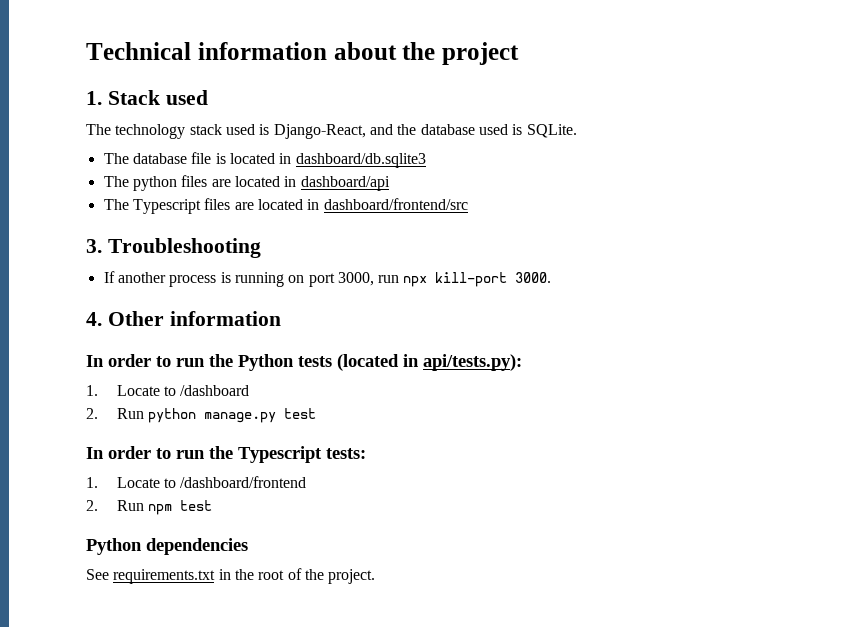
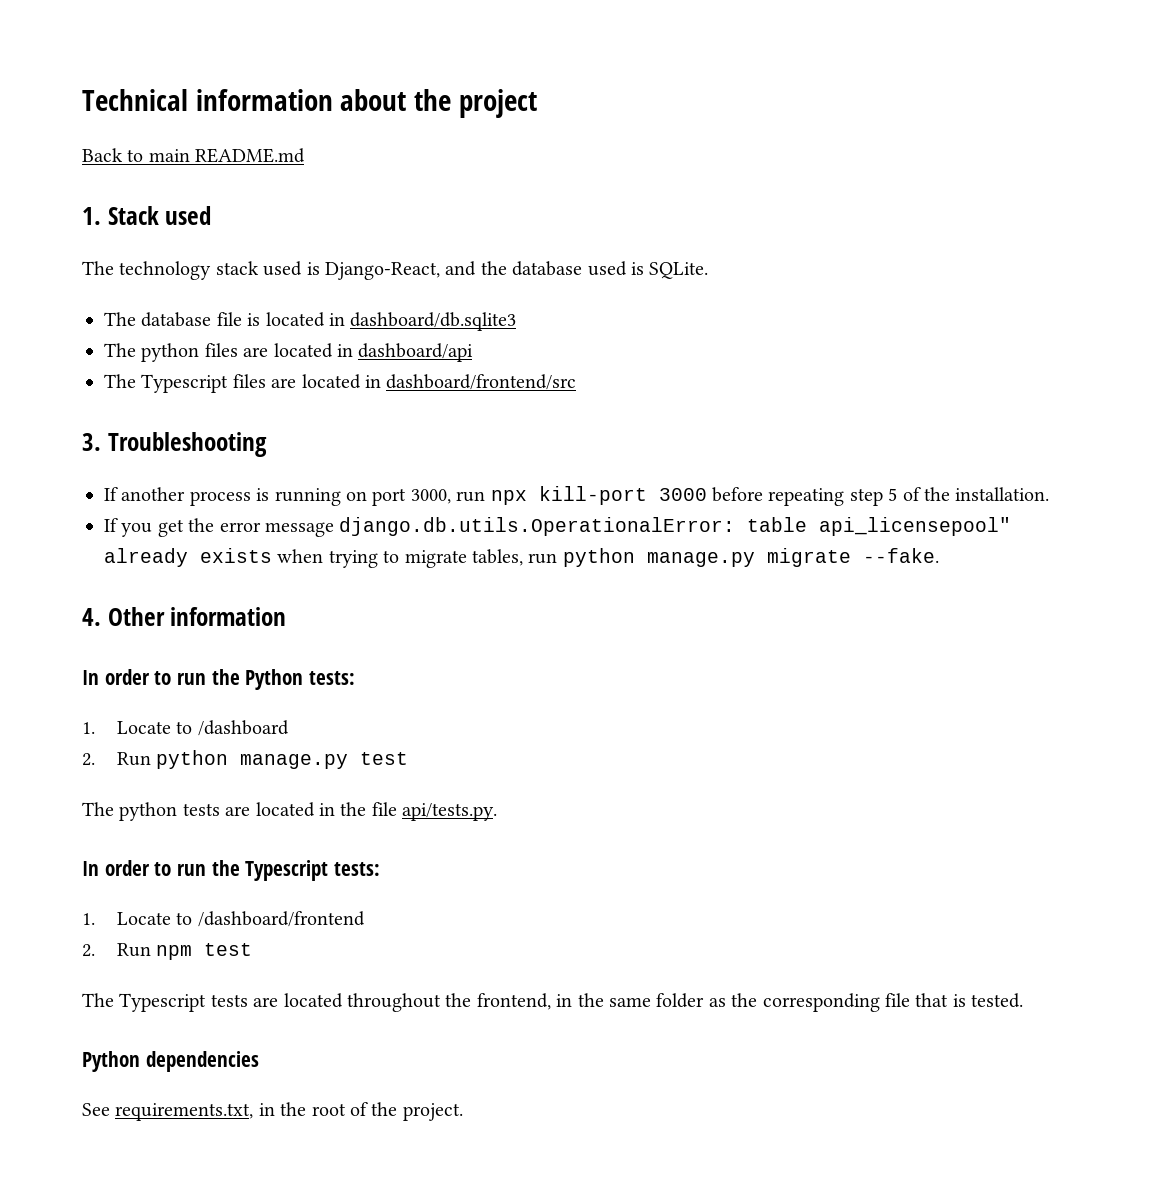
(519, 53) none -> [82,148,306,163] // Back to main README.md
[515,272,552,283] 3000. -> [658,487,1050,506] [104,517,1012,537] [104,548,939,568] 3000 before repeating step 5 of the installation. // If you get the error message django.db.utils.OperationalError: table api_licensepool" already exists when trying to migrate tables, run python manage.py migrate --fake.
[298,354,522,371] tests (located in api/tests.py): -> [309,671,356,685] tests:
(317, 413) none -> [82,802,498,821] // The python tests are located in the file api/tests.py.
(213, 505) none -> [82,993,1024,1012] // The Typescript tests are located throughout the frontend, in the same folder as the corresponding file that is tested.
[113,569,216,584] requirements.txt -> [115,1103,254,1121] requirements.txt,

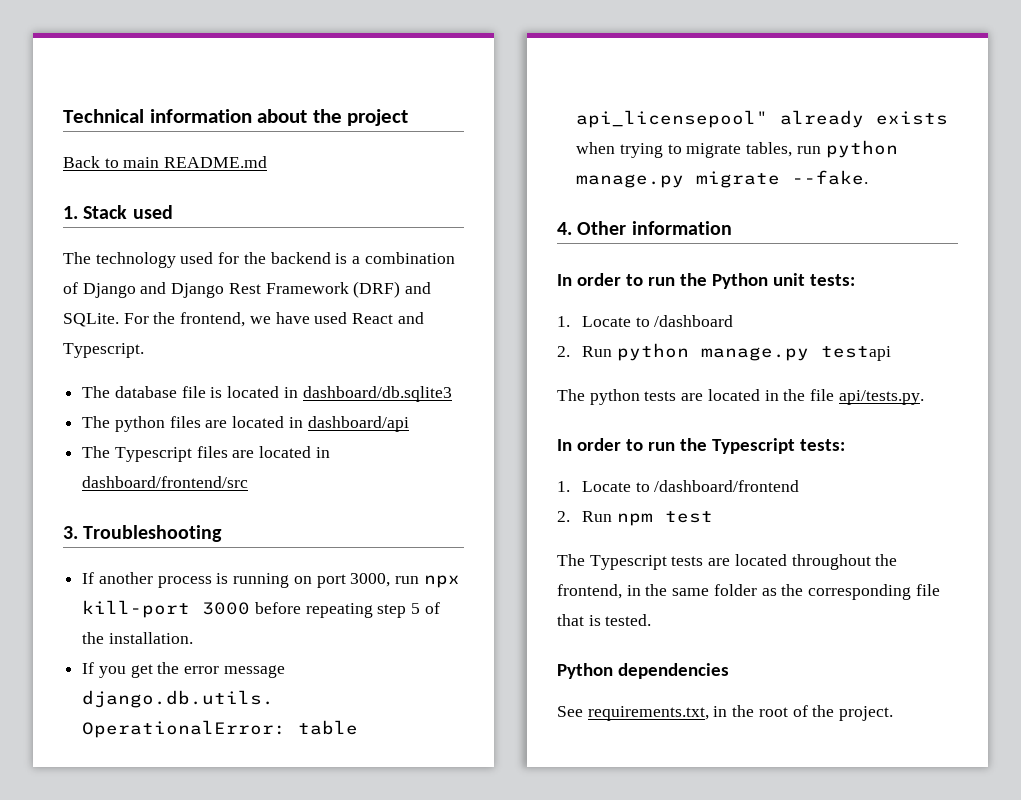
[215,261,709,280] stack used is Django-React, and the database used is SQLite. -> [180,252,455,264] [63,281,432,298] [63,312,424,327] [63,343,144,358] used for the backend is a combination of Django and Django Rest Framework (DRF) and SQLite. For the frontend, we have used React and Typescript.
(304, 679) none -> [772,273,805,286] unit
[360,752,409,765] test -> [820,346,891,361] testapi

